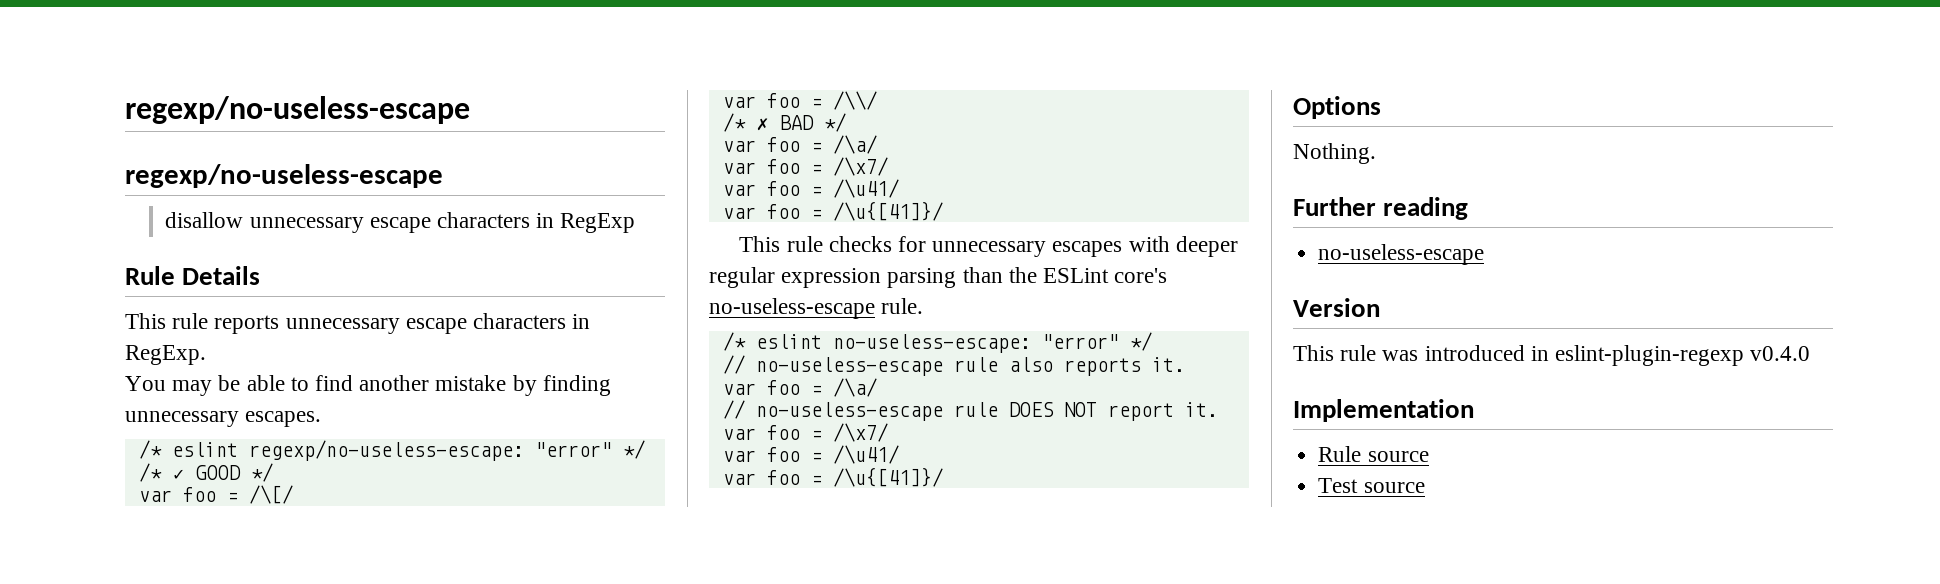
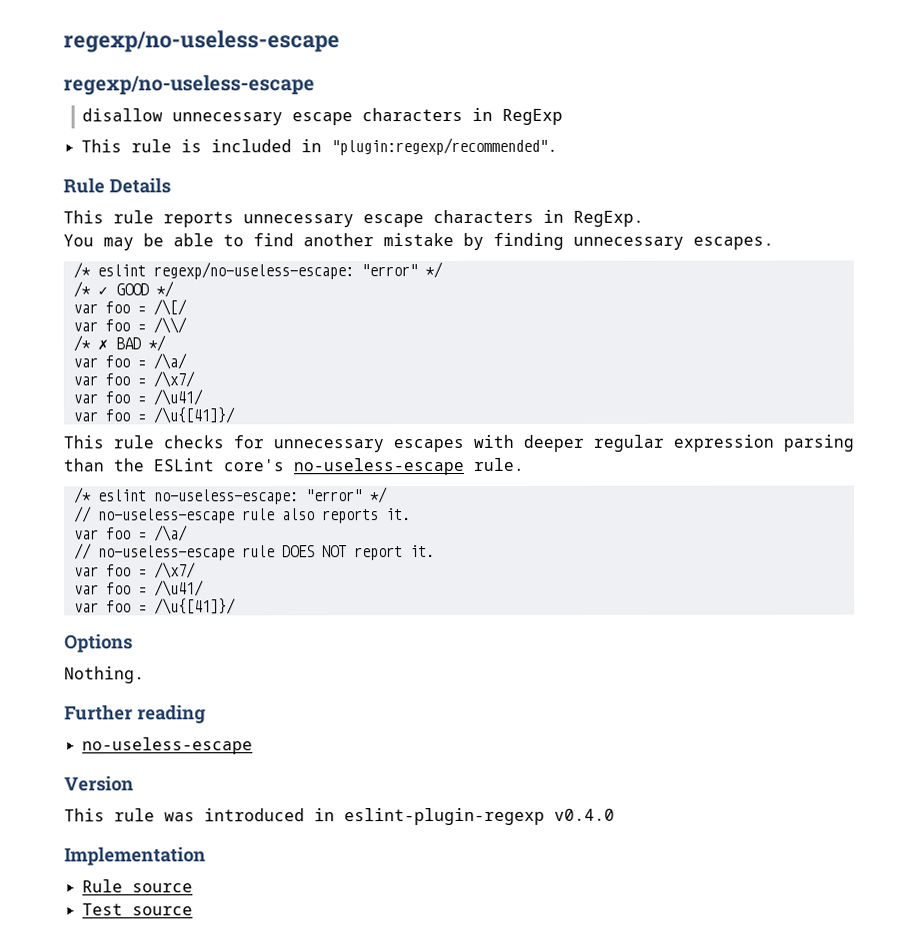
(636, 223) none -> [80,137,558,156] // This rule is included in "plugin:regexp/recommended".

